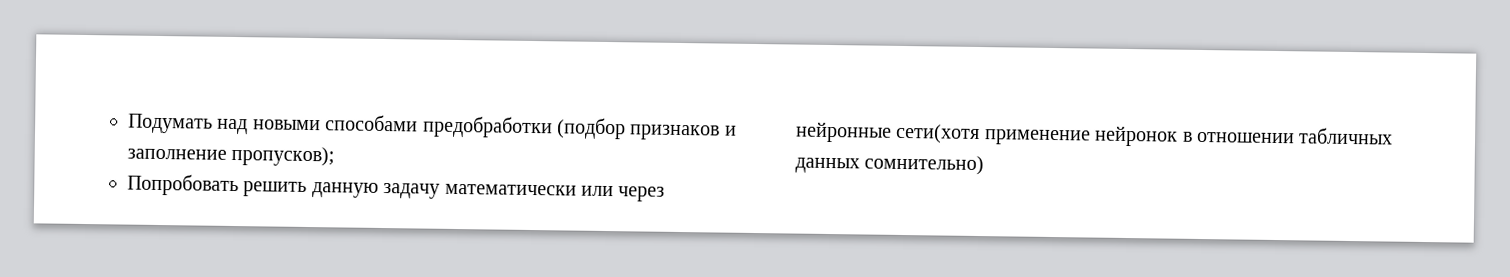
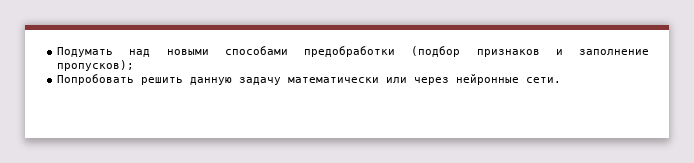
[895,123,1394,147] [795,154,985,176] сети(хотя применение нейронок в отношении табличных данных сомнительно) -> [526,77,562,83] сети.

